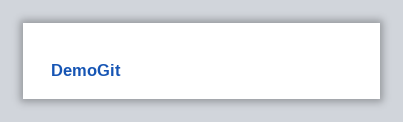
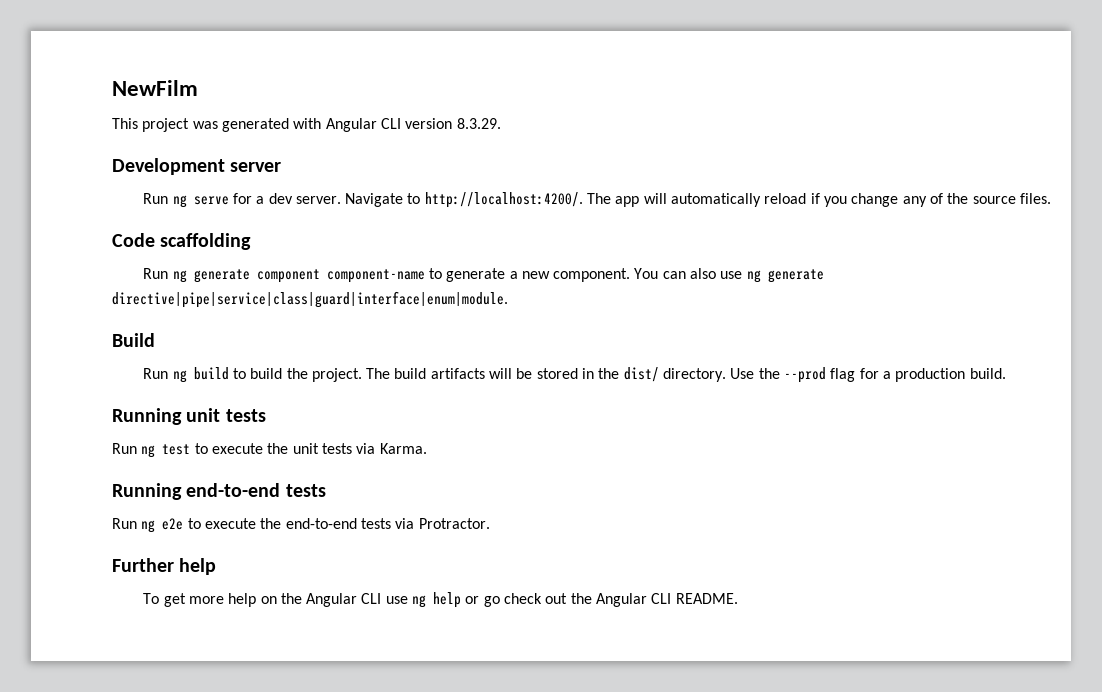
[51,64,121,76] DemoGit -> [112,80,198,96] [112,118,501,132] [112,158,282,175] [143,192,1051,208] [112,233,252,250] [143,268,824,283] [112,291,508,308] [112,333,155,347] [143,367,1006,383] [112,408,266,425] [112,443,427,458] [112,483,326,500] [112,518,490,533] [112,558,217,575] [143,592,738,608] NewFilm // This project was generated with Angular CLI version 8.3.29. // Development server // Run ng serve for a dev server. Navigate to http://localhost:4200/. The app will automatically reload if you change any of the source files. // Code scaffolding // Run ng generate component component-name to generate a new component. You can also use ng generate directive|pipe|service|class|guard|interface|enum|module. // Build // Run ng build to build the project. The build artifacts will be stored in the dist/ directory. Use the --prod flag for a production build. // Running unit tests // Run ng test to execute the unit tests via Karma. // Running end-to-end tests // Run ng e2e to execute the end-to-end tests via Protractor. // Further help // To get more help on the Angular CLI use ng help or go check out the Angular CLI README.

